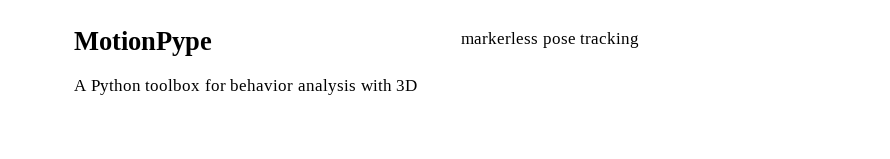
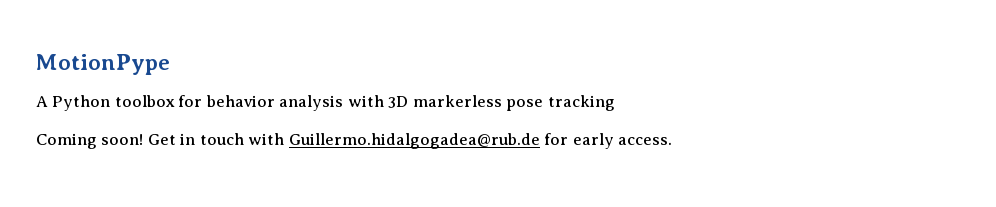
(640, 40) none -> [36,133,673,149] // Coming soon! Get in touch with Guillermo.hidalgogadea@rub.de for early access.

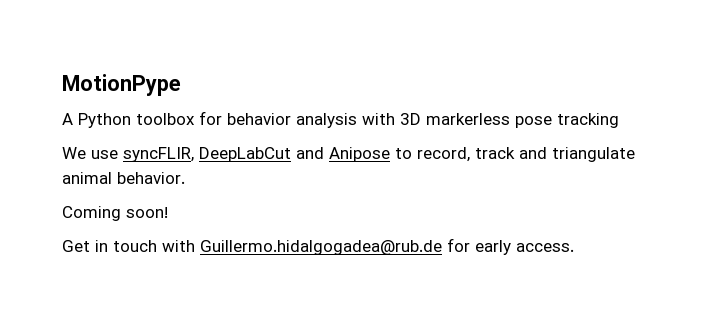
(615, 103) none -> [62,147,635,162] [62,172,185,184] // We use syncFLIR, DeepLabCut and Anipose to record, track and triangulate animal behavior.
(144, 139) none -> (168, 212) //

